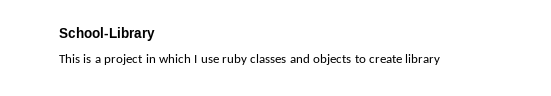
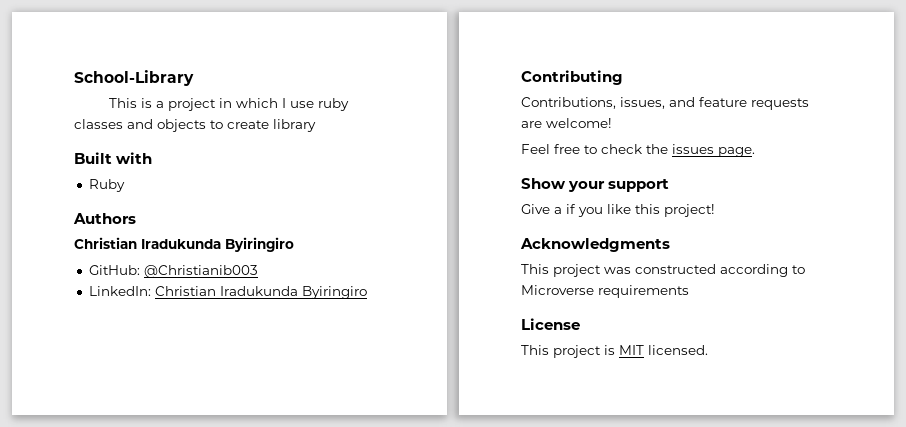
(441, 59) none -> [74,152,153,164] [88,179,125,192] [73,213,136,224] [74,237,294,252] [88,265,258,278] [88,286,367,299] [521,70,623,85] [521,97,809,110] [521,118,612,128] [521,144,755,157] [521,178,670,192] [521,204,715,217] [520,238,670,252] [521,264,805,277] [521,285,689,298] [521,318,580,330] [521,345,708,358] // Built with // Ruby // Authors // Christian Iradukunda Byiringiro // GitHub: @Christianib003 // LinkedIn: Christian Iradukunda Byiringiro // Contributing // Contributions, issues, and feature requests are welcome! // Feel free to check the issues page. // Show your support // Give a if you like this project! // Acknowledgments // This project was constructed according to Microverse requirements // License // This project is MIT licensed.

